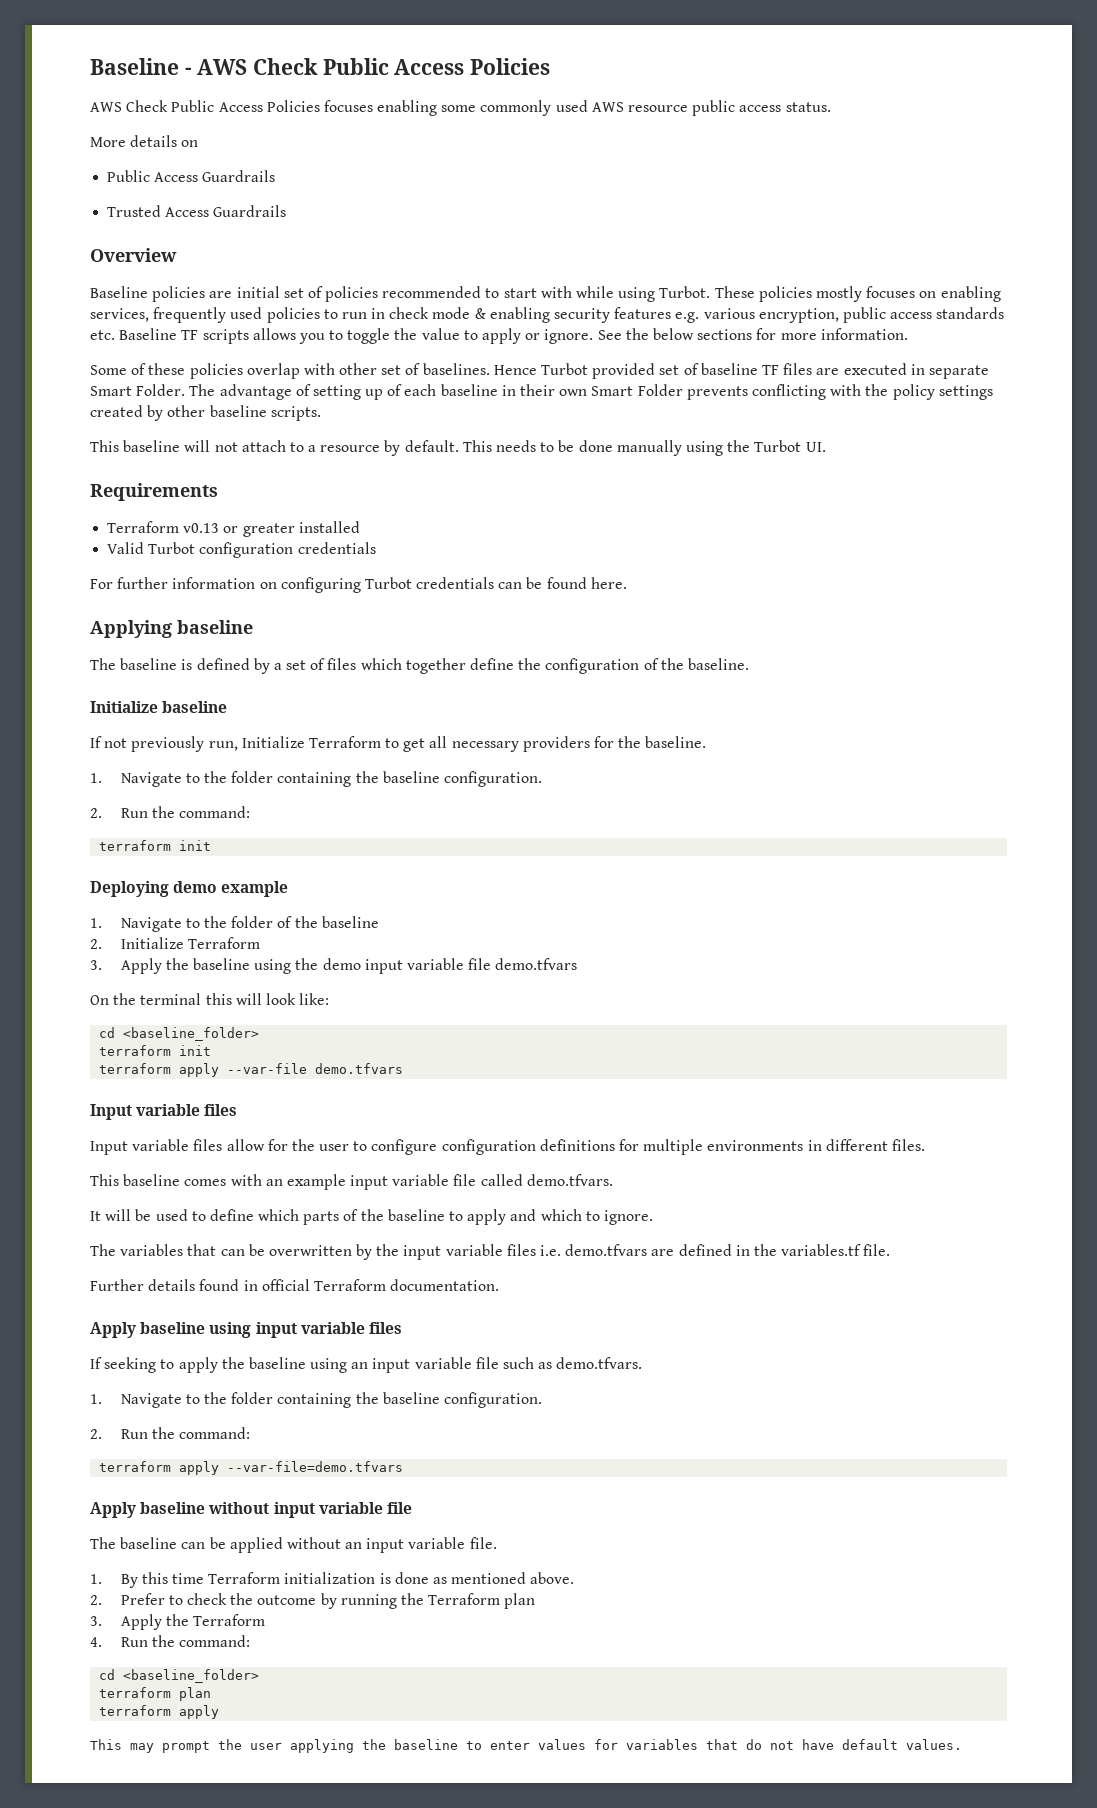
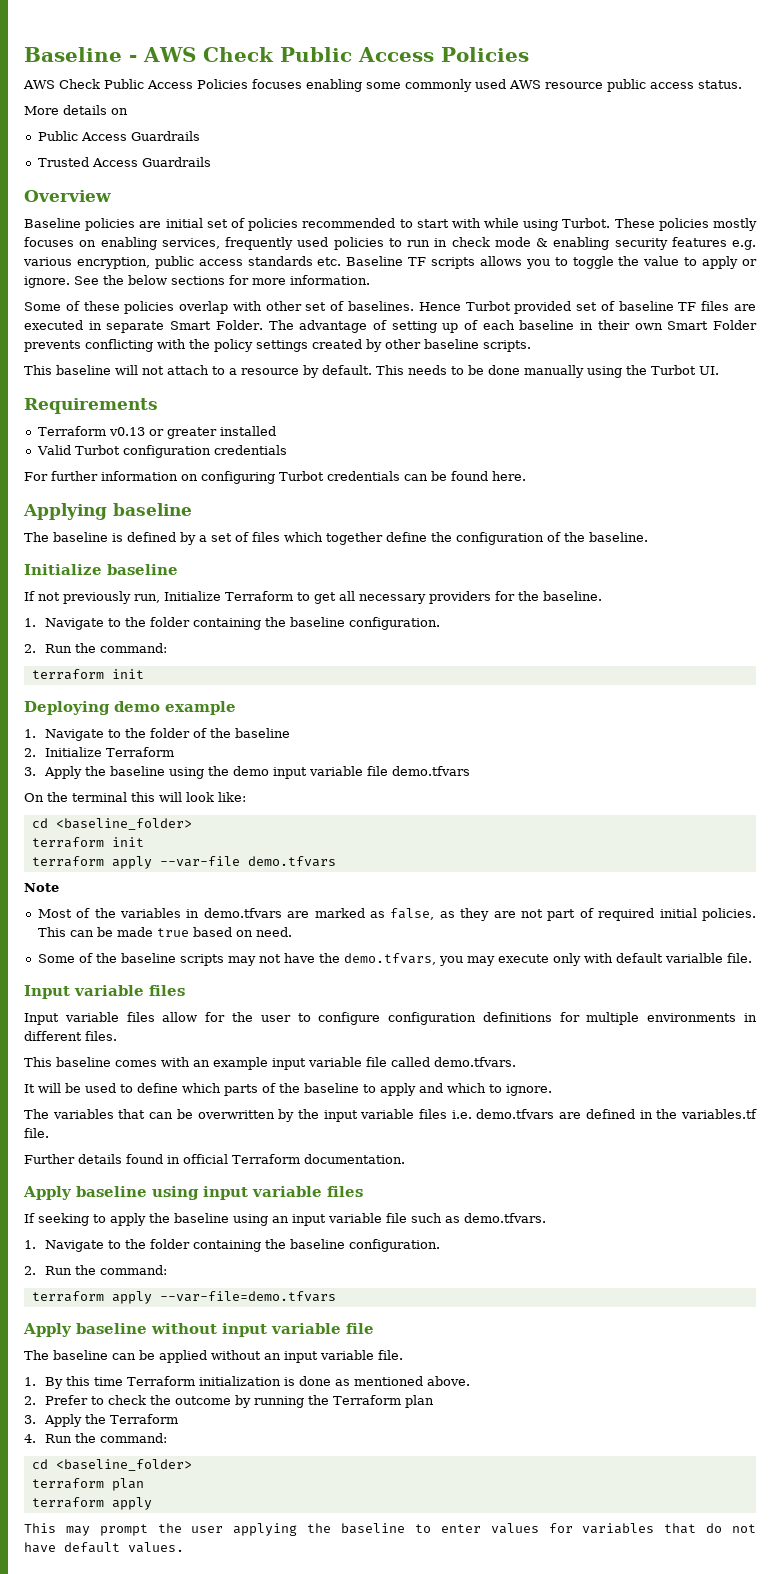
(404, 1068) none -> [24,883,59,892] [37,908,757,921] [37,927,292,937] [37,953,752,966] // Note // Most of the variables in demo.tfvars are marked as false, as they are not part of required initial policies. This can be made true based on need. // Some of the baseline scripts may not have the demo.tfvars, you may execute only with default varialble file.

